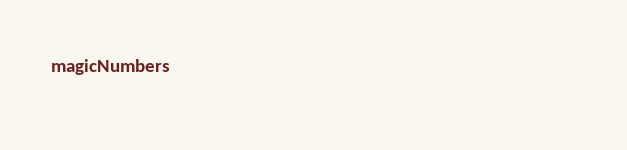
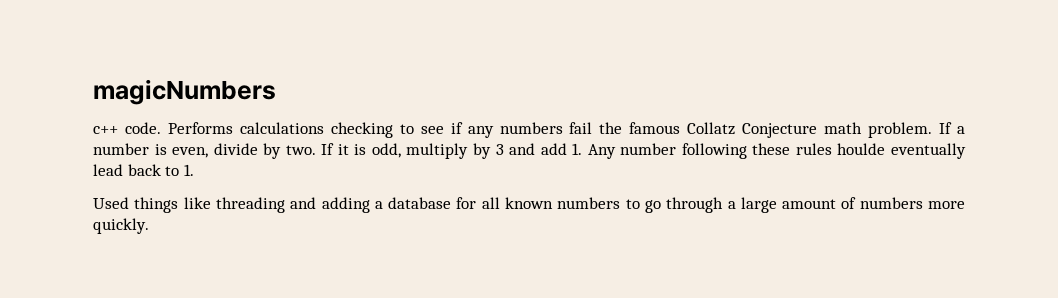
(170, 67) none -> [93,122,966,138] [93,143,966,159] [93,164,194,176] [93,197,965,213] [93,218,149,234] // c++ code. Performs calculations checking to see if any numbers fail the famous Collatz Conjecture math problem. If a number is even, divide by two. If it is odd, multiply by 3 and add 1. Any number following these rules houlde eventually lead back to 1. // Used things like threading and adding a database for all known numbers to go through a large amount of numbers more quickly.

